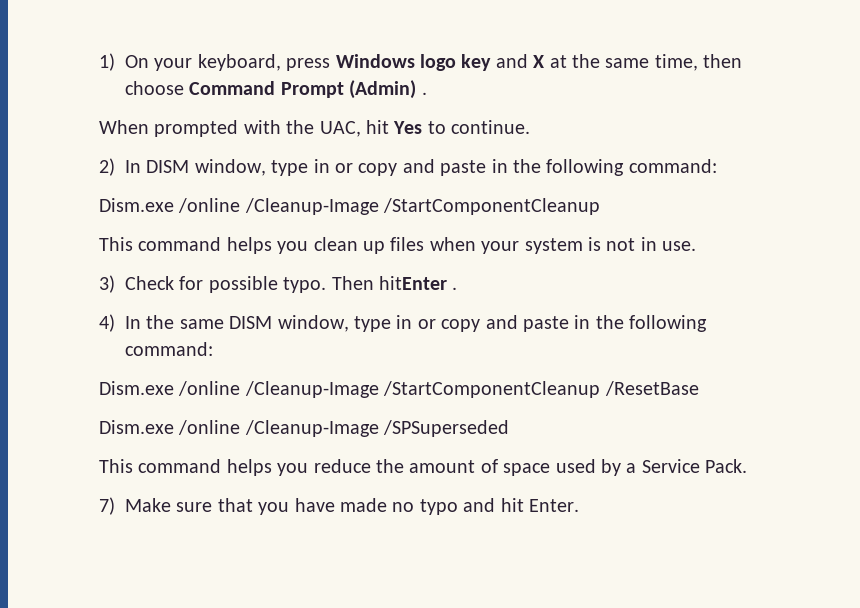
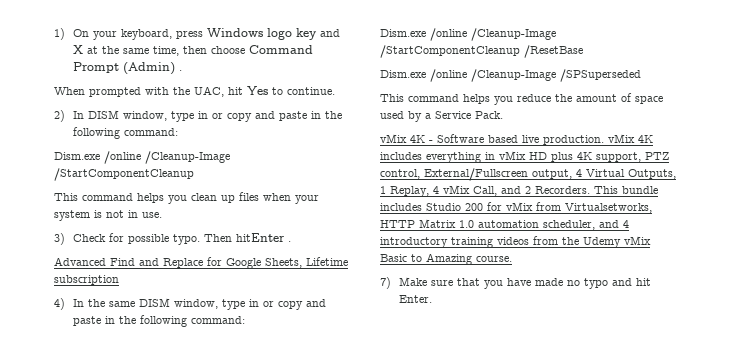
(458, 288) none -> [54,257,348,269] [54,275,119,285] // Advanced Find and Replace for Google Sheets, Lifetime subscription
(748, 466) none -> [380,134,653,145] [380,151,669,163] [380,168,676,181] [380,185,658,197] [380,202,652,213] [380,219,629,230] [380,236,651,248] [380,253,512,265] // vMix 4K - Software based live production. vMix 4K includes everything in vMix HD plus 4K support, PTZ control, External/Fullscreen output, 4 Virtual Outputs, 1 Replay, 4 vMix Call, and 2 Recorders. This bundle includes Studio 200 for vMix from Virtualsetworks, HTTP Matrix 1.0 automation scheduler, and 4 introductory training videos from the Udemy vMix Basic to Amazing course.

